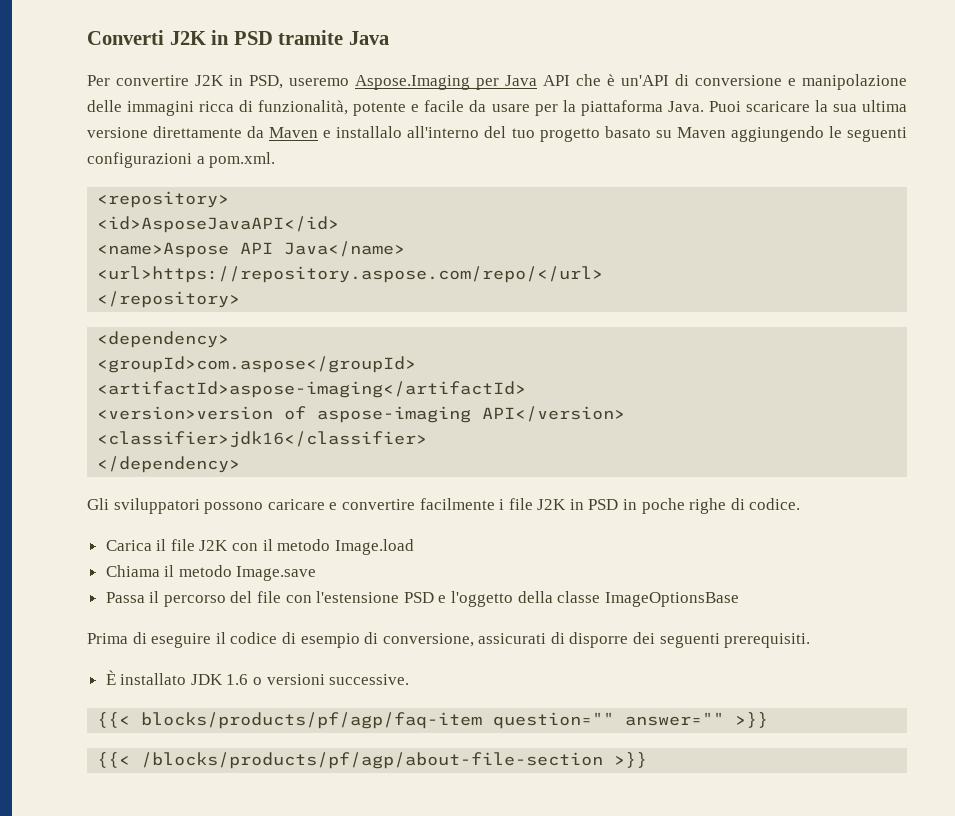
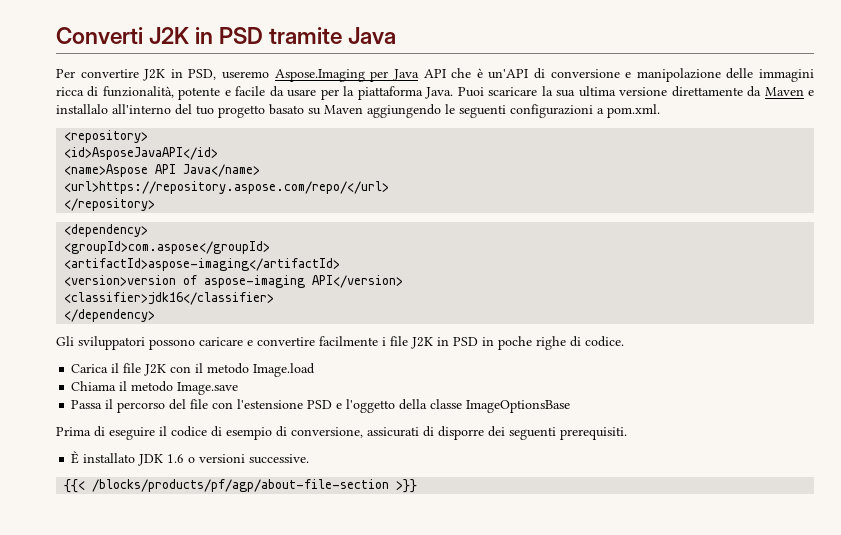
[97,712,769,729] // {{< blocks/products/pf/agp/faq-item question="" answer="" >}} -> (310, 459) none

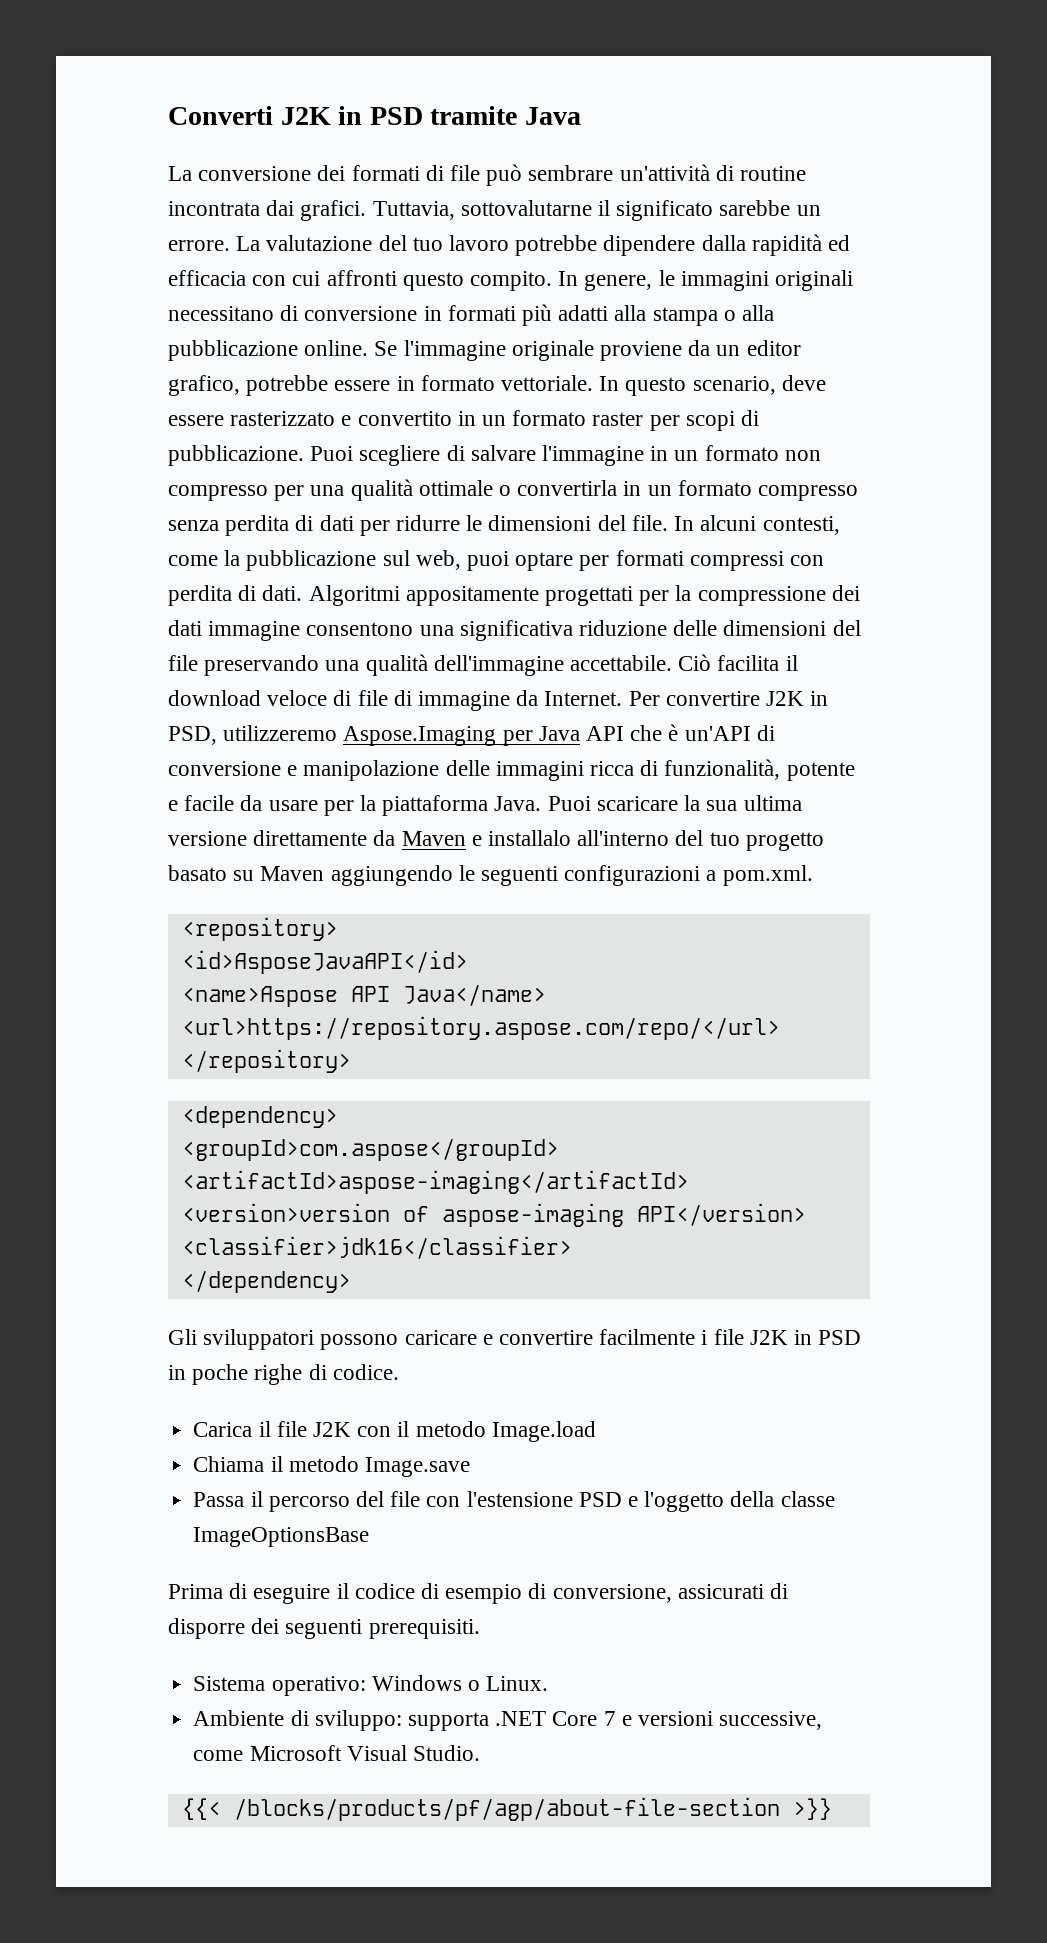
(397, 35) none -> [168,164,807,186] [168,200,821,221] [168,234,851,256] [168,270,854,291] [168,304,775,326] [168,340,801,361] [168,375,826,396] [168,410,760,431] [168,445,821,466] [168,479,859,501] [168,515,840,536] [168,550,825,571] [168,585,860,606] [168,620,861,641] [168,654,798,676] [168,690,623,711] La conversione dei formati di file può sembrare un'attività di routine incontrata dai grafici. Tuttavia, sottovalutarne il significato sarebbe un errore. La valutazione del tuo lavoro potrebbe dipendere dalla rapidità ed efficacia con cui affronti questo compito. In genere, le immagini originali necessitano di conversione in formati più adatti alla stampa o alla pubblicazione online. Se l'immagine originale proviene da un editor grafico, potrebbe essere in formato vettoriale. In questo scenario, deve essere rasterizzato e convertito in un formato raster per scopi di pubblicazione. Puoi scegliere di salvare l'immagine in un formato non compresso per una qualità ottimale o convertirla in un formato compresso senza perdita di dati per ridurre le dimensioni del file. In alcuni contesti, come la pubblicazione sul web, puoi optare per formati compressi con perdita di dati. Algoritmi appositamente progettati per la compressione dei dati immagine consentono una significativa riduzione delle dimensioni del file preservando una qualità dell'immagine accettabile. Ciò facilita il download veloce di file di immagine da Internet.
[222,71,270,79] useremo -> [223,725,338,741] utilizzeremo
[71,451,310,466] È installato JDK 1.6 o versioni successive. -> [193,1675,549,1696] [193,1710,823,1731] [193,1745,480,1761] Sistema operativo: Windows o Linux. // Ambiente di sviluppo: supporta .NET Core 7 e versioni successive, come Microsoft Visual Studio.

